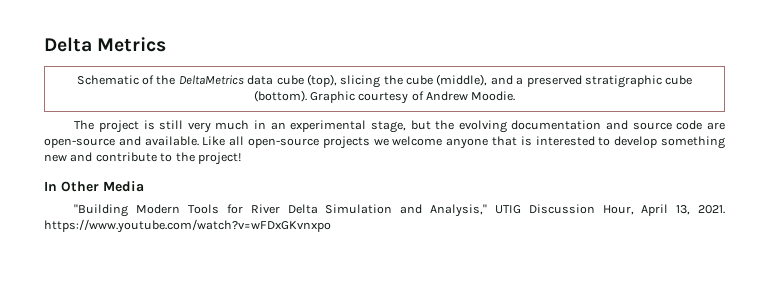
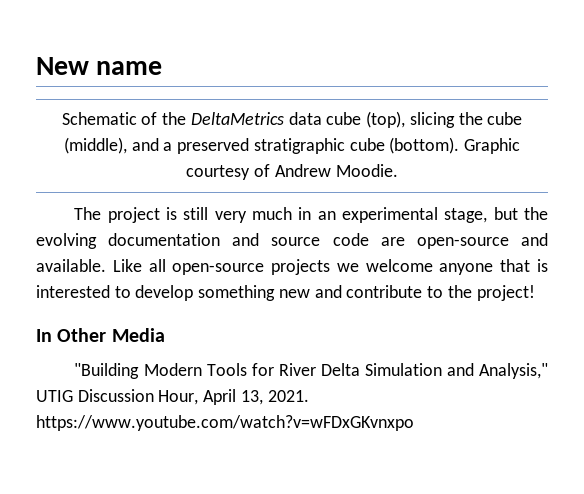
[44,37,167,52] Delta Metrics -> [36,57,163,75] New name

